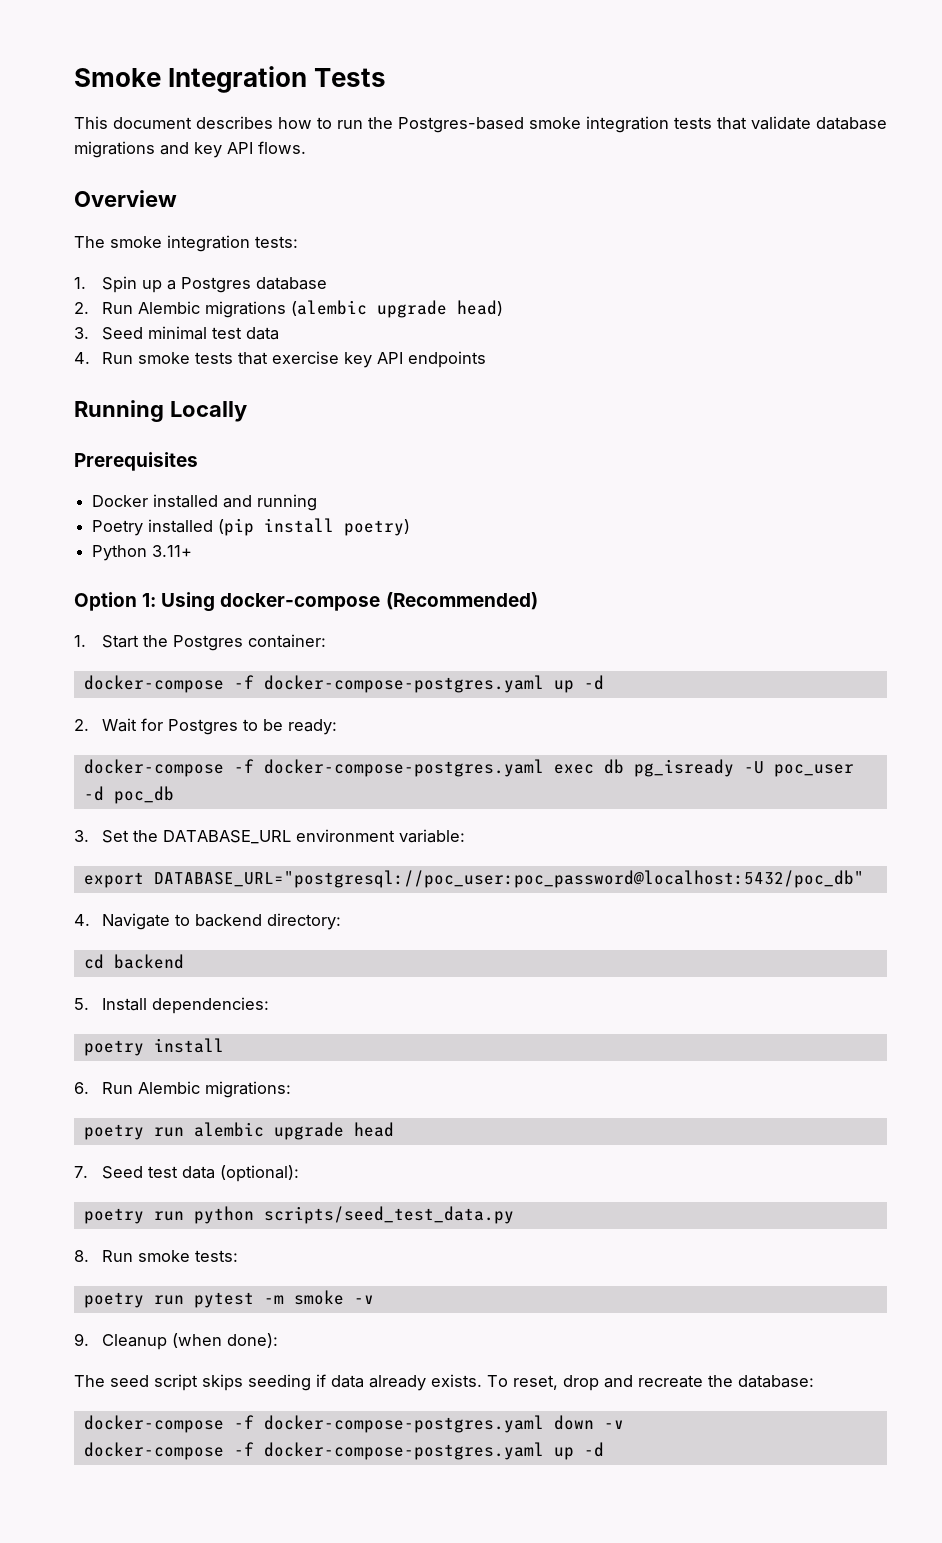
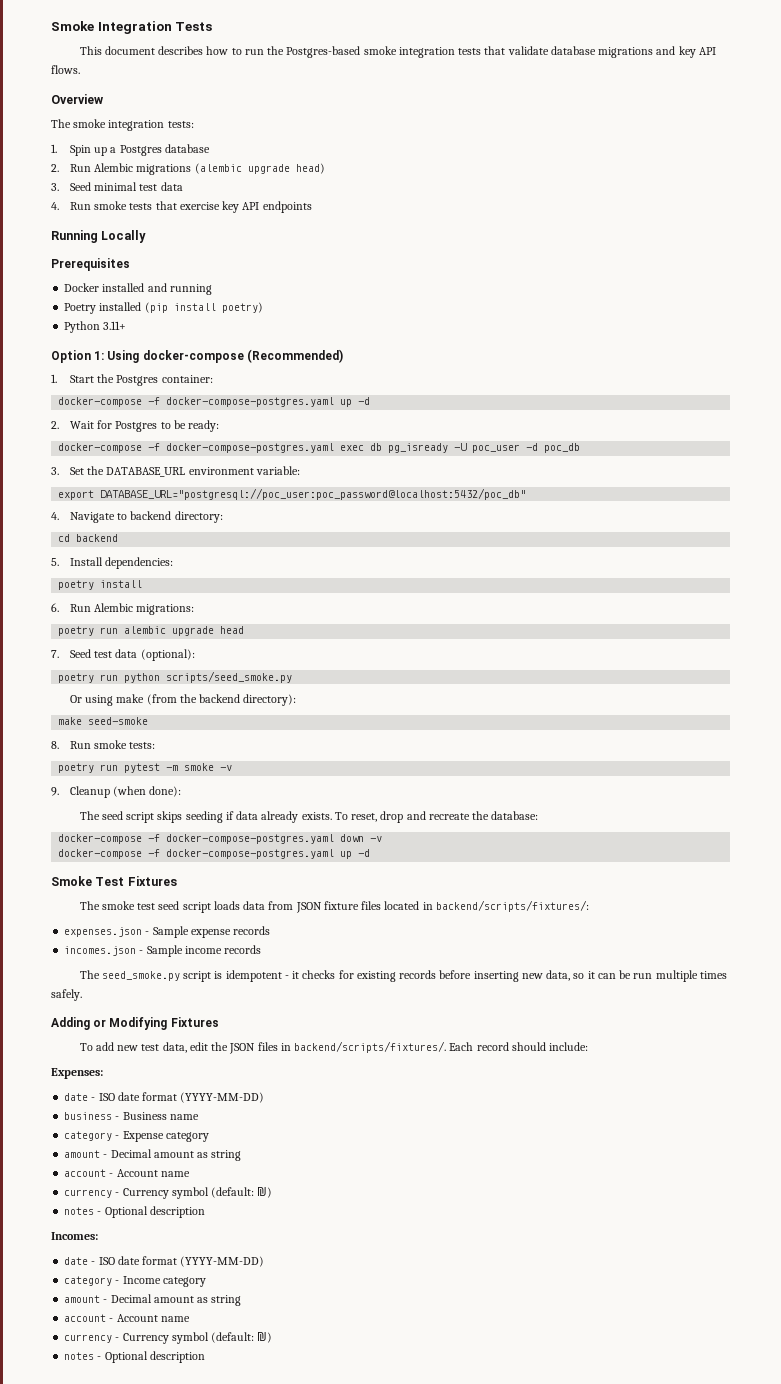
[263,1206,514,1224] scripts/seed_test_data.py -> [166,671,293,683] [69,694,297,706] [58,717,149,725] scripts/seed_smoke.py // Or using make (from the backend directory): // make seed-smoke
(604, 1449) none -> [51,876,177,886] [79,900,589,913] [64,926,271,938] [64,945,262,957] [79,970,727,982] [51,989,82,1001] [51,1017,219,1030] [79,1041,589,1054] [51,1068,103,1079] [64,1092,265,1103] [64,1112,199,1120] [64,1131,209,1142] [64,1149,242,1161] [64,1169,190,1177] [64,1187,273,1199] [64,1206,205,1218] [51,1232,98,1240] [64,1256,265,1267] [64,1276,206,1287] [64,1294,242,1306] [64,1314,190,1322] [64,1332,273,1344] [64,1351,205,1363] // Smoke Test Fixtures // The smoke test seed script loads data from JSON fixture files located in backend/scripts/fixtures/: // expenses.json - Sample expense records // incomes.json - Sample income records // The seed_smoke.py script is idempotent - it checks for existing records before inserting new data, so it can be run multiple times safely. // Adding or Modifying Fixtures // To add new test data, edit the JSON files in backend/scripts/fixtures/. Each record should include: // Expenses: // date - ISO date format (YYYY-MM-DD) // business - Business name // category - Expense category // amount - Decimal amount as string // account - Account name // currency - Currency symbol (default: ₪) // notes - Optional description // Incomes: // date - ISO date format (YYYY-MM-DD) // category - Income category // amount - Decimal amount as string // account - Account name // currency - Currency symbol (default: ₪) // notes - Optional description

